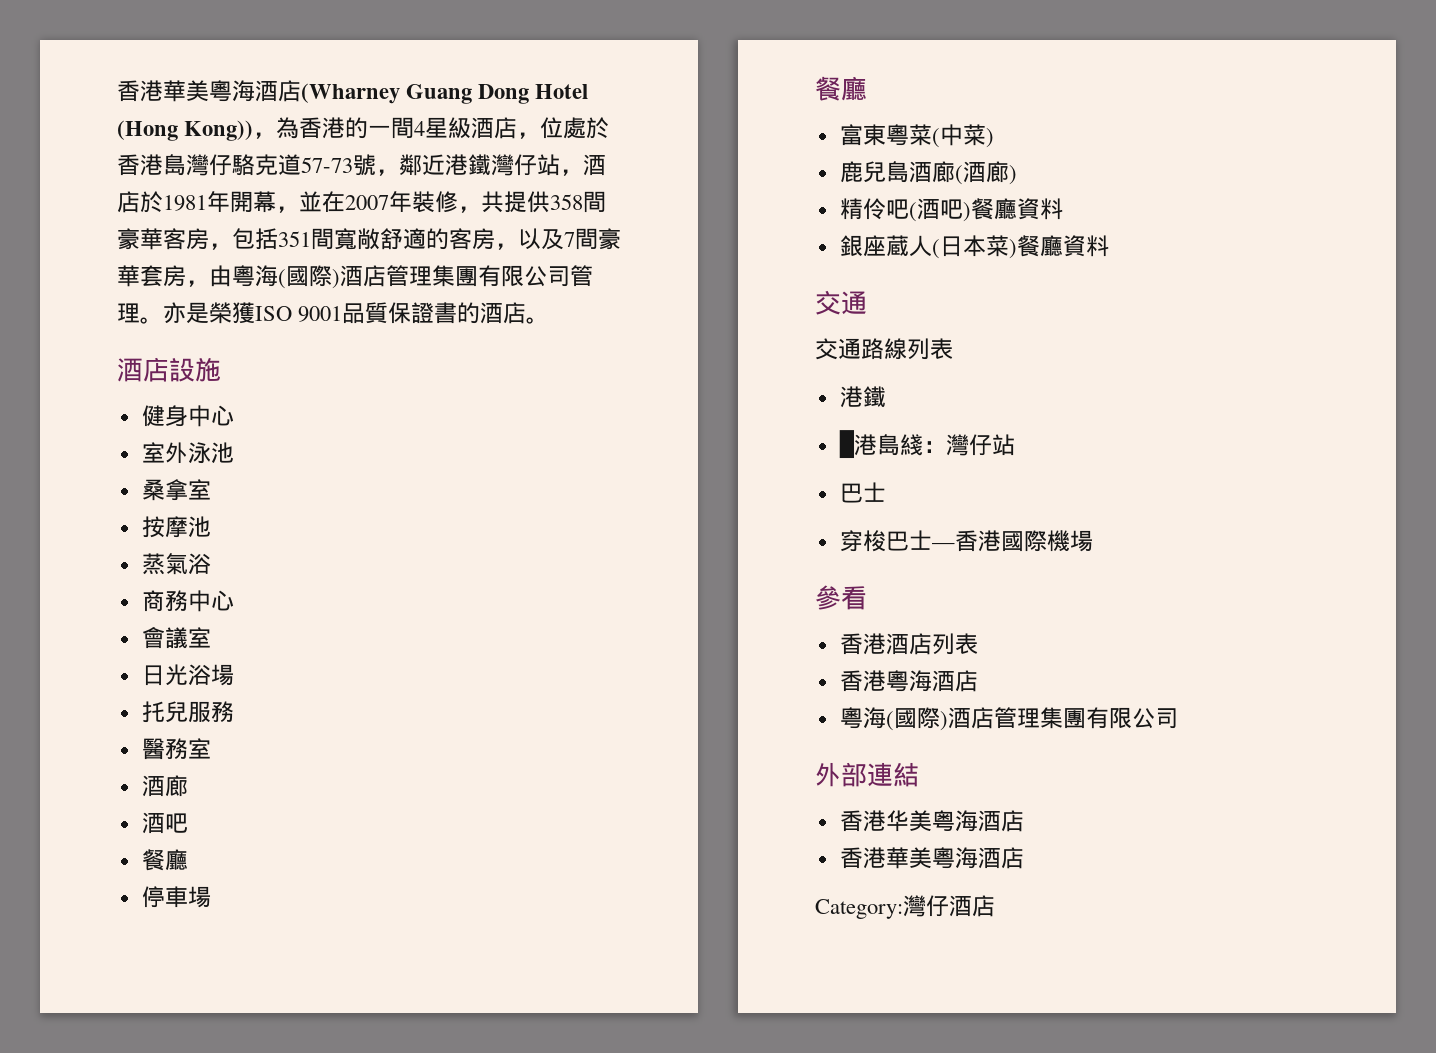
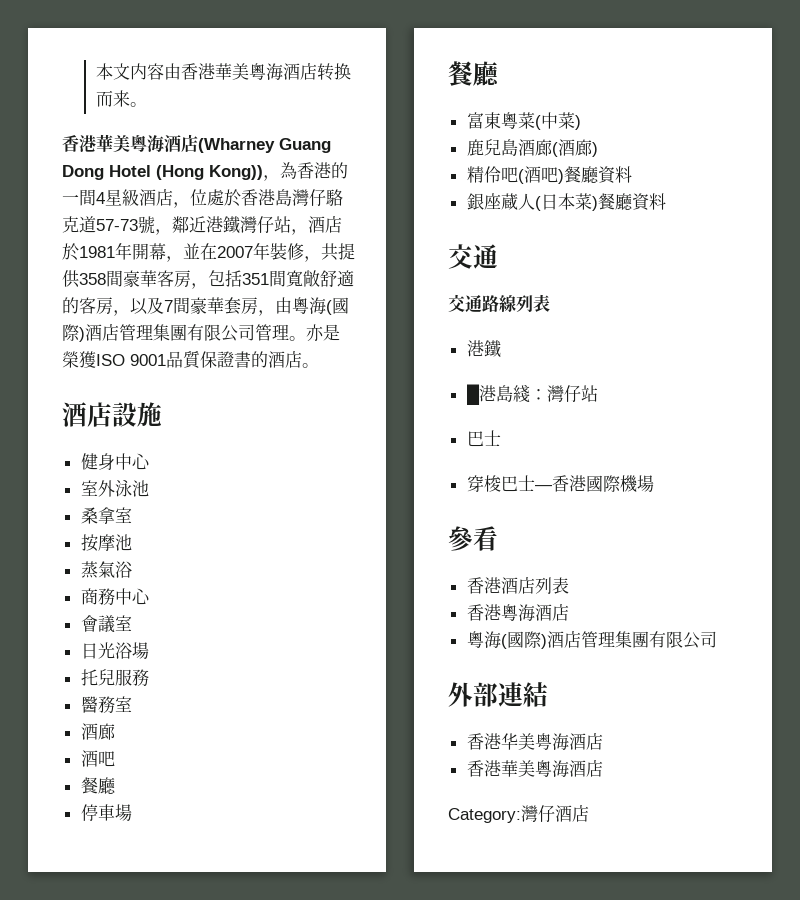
(117, 91) none -> [95,63,351,81] [95,90,147,107] 本文内容由香港華美粵海酒店转换而来。 //

